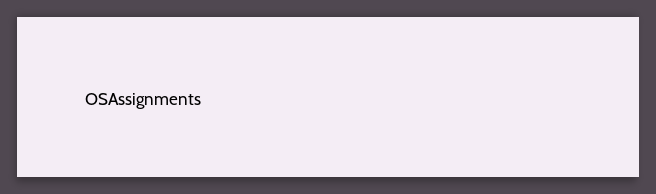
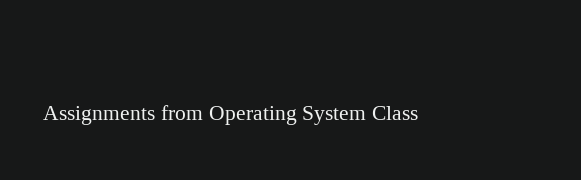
[85,93,201,109] OSAssignments -> [43,105,419,125] Assignments from Operating System Class

